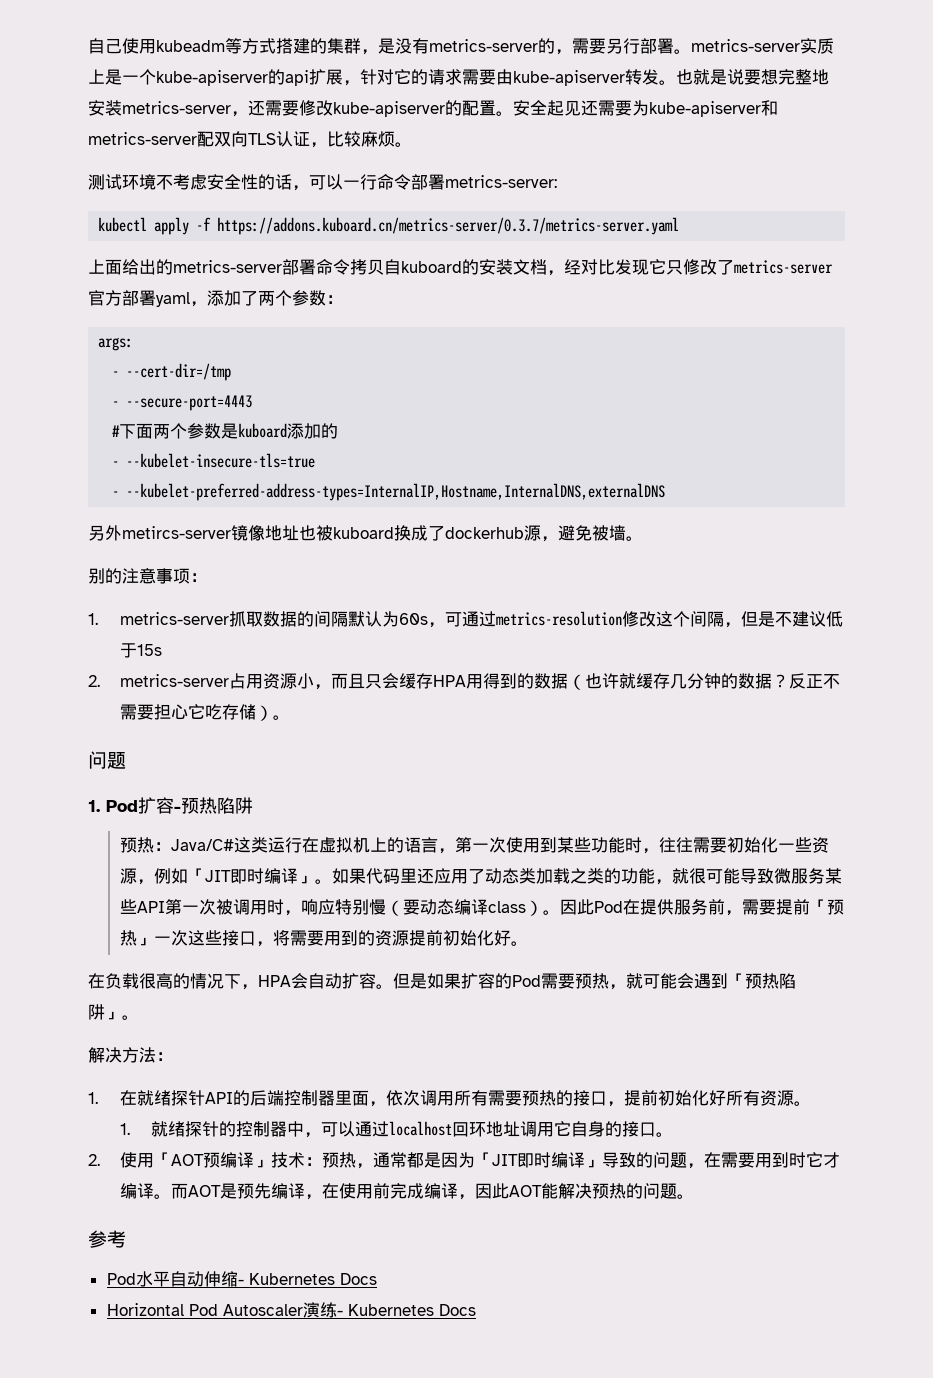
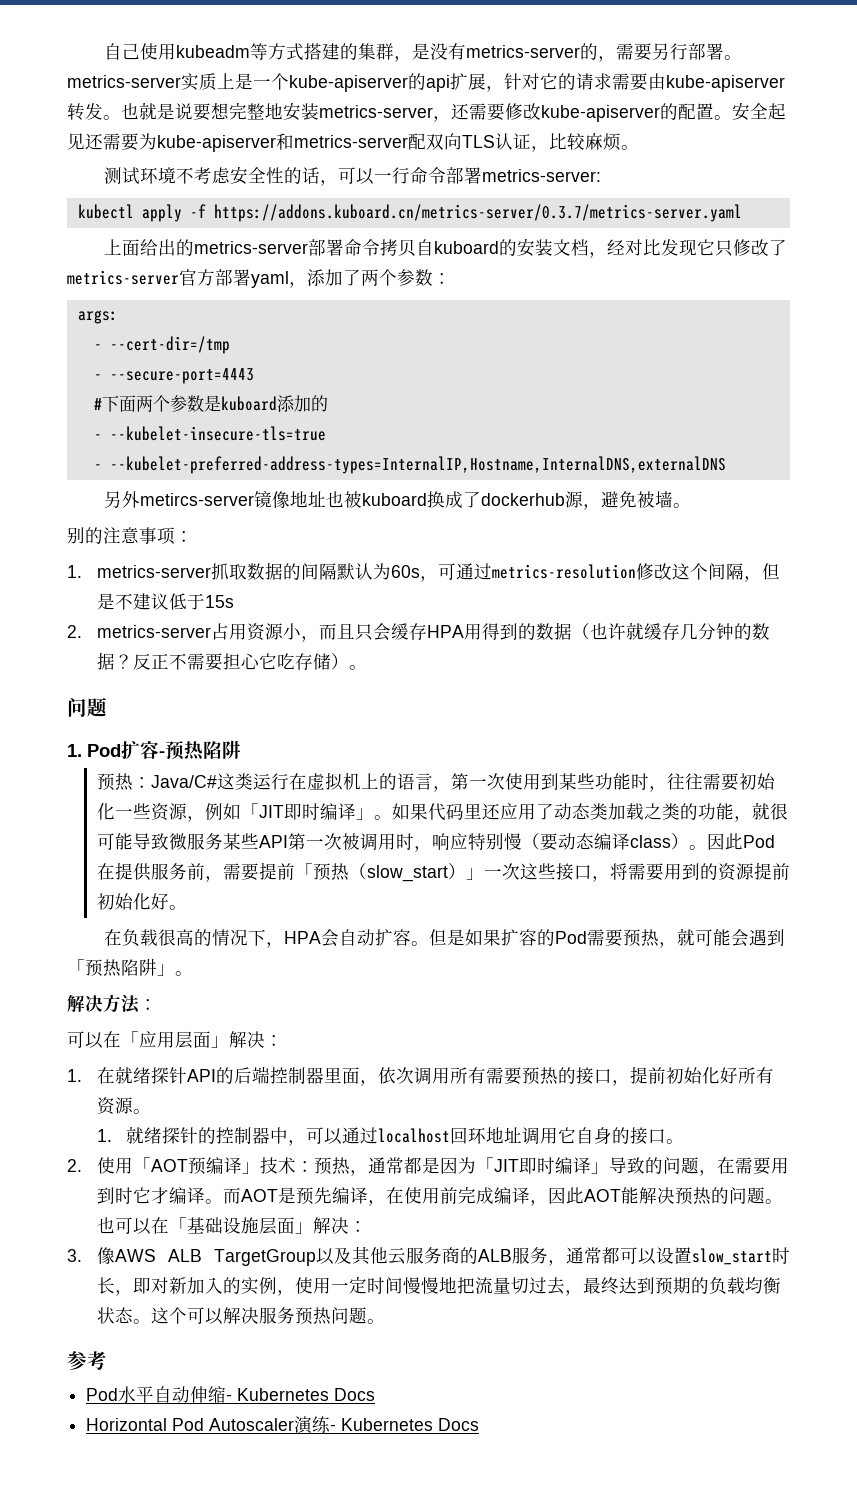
(137, 938) none -> [348,863,466,882] （slow_start）
(173, 1056) none -> [67,1031,283,1049] // 可以在「应用层面」解决：
(694, 1196) none -> [96,1217,367,1235] [67,1246,790,1266] [96,1276,781,1296] [96,1307,385,1325] 也可以在「基础设施层面」解决： // 3.像AWS ALB TargetGroup以及其他云服务商的ALB服务，通常都可以设置slow_start时长，即对新加入的实例，使用一定时间慢慢地把流量切过去，最终达到预期的负载均衡状态。这个可以解决服务预热问题。

